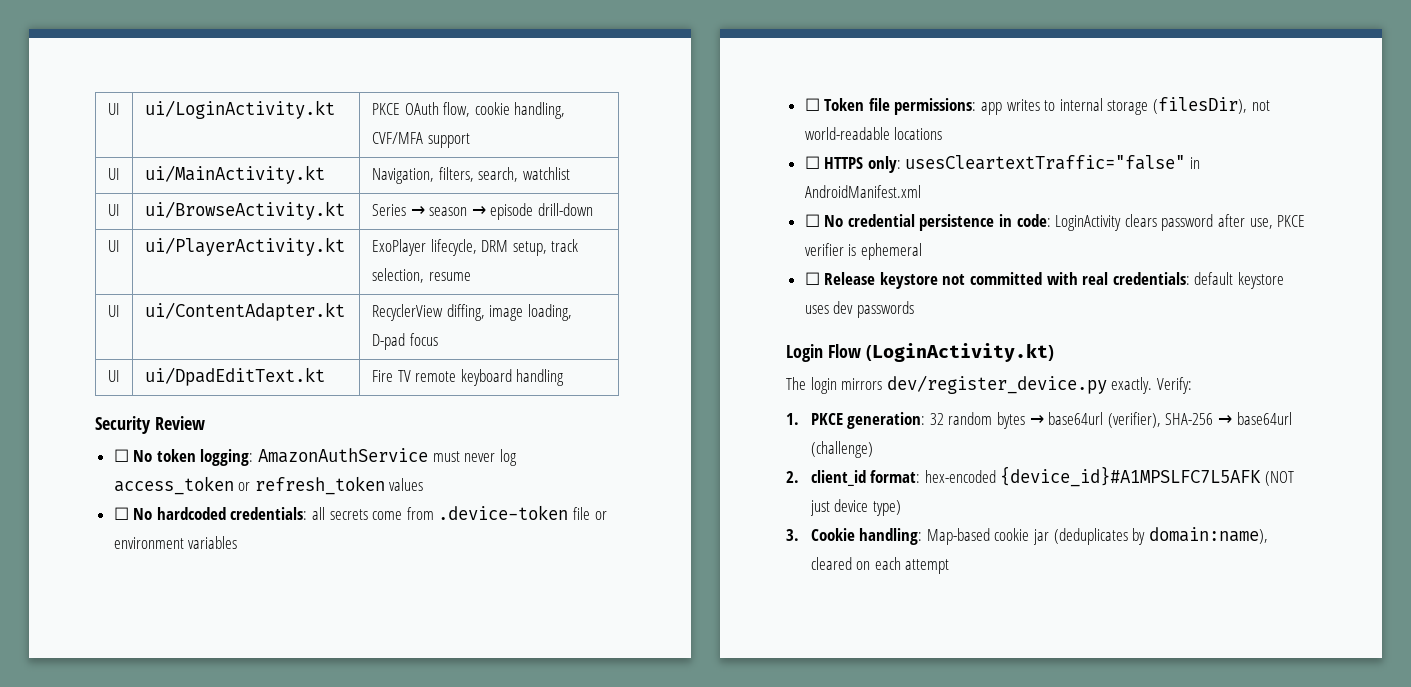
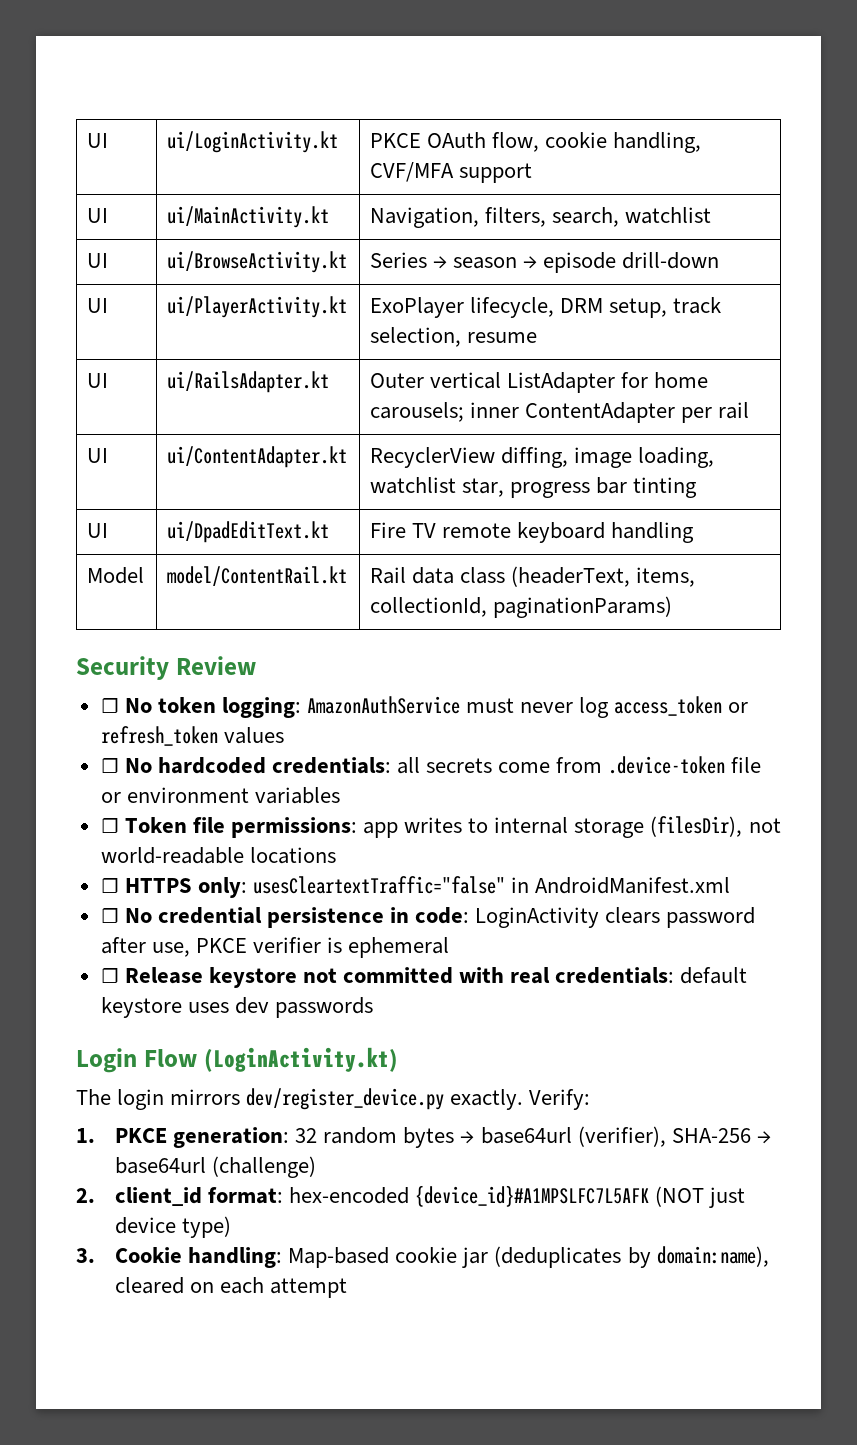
(471, 276) none -> [87,373,109,388] [167,371,330,393] [370,372,709,393] [370,402,750,423] // UI | ui/RailsAdapter.kt | Outer vertical ListAdapter for home carousels; inner ContentAdapter per rail
[371,333,438,350] D-pad focus -> [370,477,698,498] watchlist star, progress bar tinting
(565, 377) none -> [87,567,145,584] [167,566,348,586] [370,566,696,587] [370,596,673,618] // Model | model/ContentRail.kt | Rail data class (headerText, items, collectionId, paginationParams)

